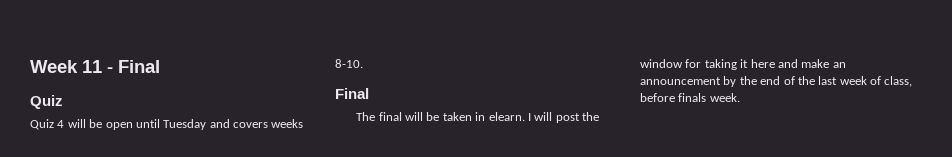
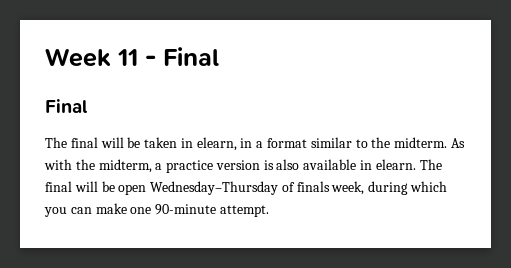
[30,95,63,109] [30,119,304,130] [335,59,363,68] // Quiz // Quiz 4 will be open until Tuesday and covers weeks 8-10. -> (219, 56) none
[488,112,600,123] [640,59,846,70] [640,76,913,87] [640,93,740,102] elearn. I will post the window for taking it here and make an announcement by the end of the last week of class, before finals week. -> [196,137,465,151] [44,159,442,173] [45,181,448,195] [44,203,269,217] elearn, in a format similar to the midterm. As with the midterm, a practice version is also available in elearn. The final will be open Wednesday–Thursday of finals week, during which you can make one 90-minute attempt.

